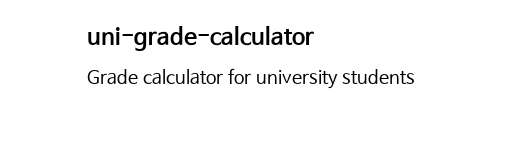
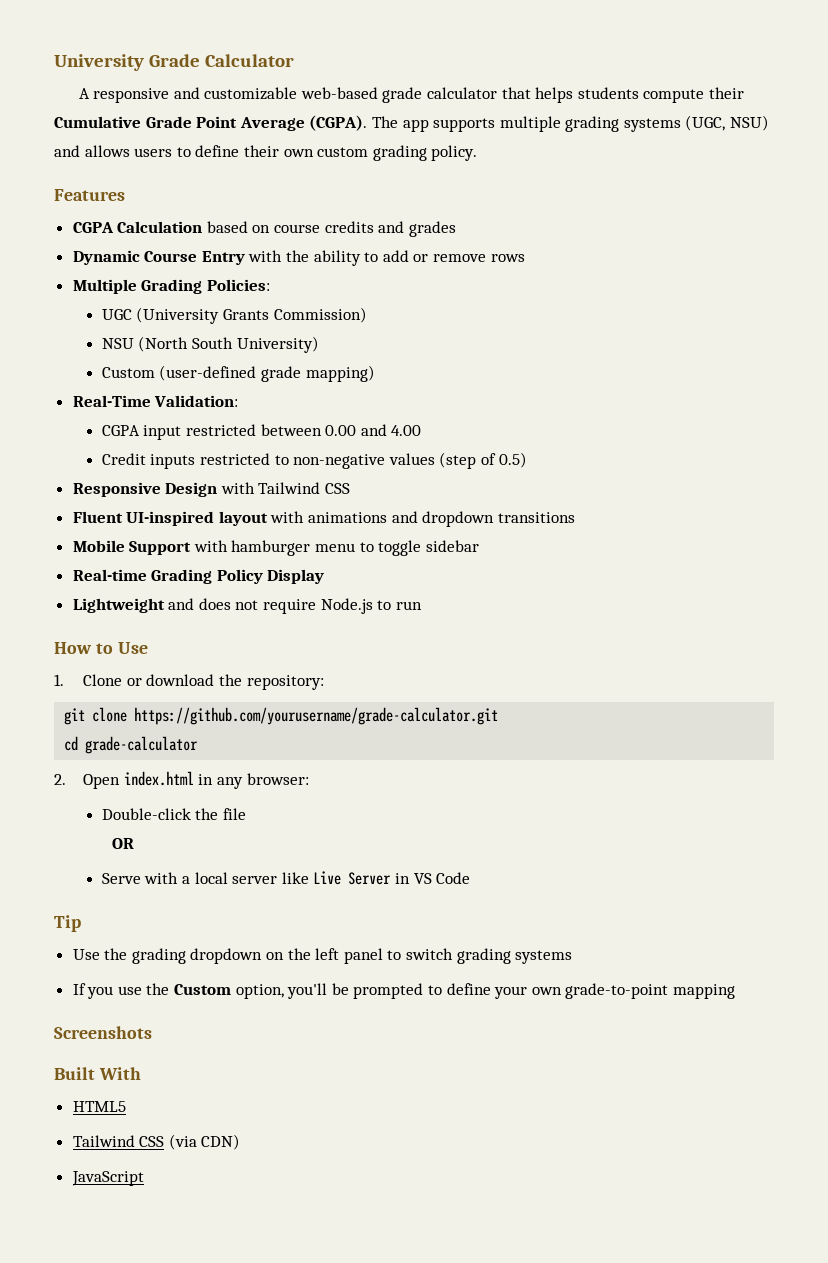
[87,25,314,51] [87,68,416,89] uni-grade-calculator // Grade calculator for university students -> [54,54,294,71] [78,87,744,103] [54,115,770,132] [54,145,478,161] [54,189,125,201] [72,221,456,237] [72,250,525,266] [72,279,270,294] [101,307,367,324] [101,336,319,353] [101,365,375,382] [72,395,239,407] [101,424,422,440] [101,452,527,469] [72,482,351,497] [72,511,575,527] [72,540,479,556] [72,569,325,584] [72,598,422,614] [54,642,148,654] [54,674,324,690] [64,707,499,725] [64,736,199,754] [54,771,309,789] [101,808,247,820] [112,838,135,849] [101,871,471,885] [54,915,81,932] [72,948,573,964] [72,983,735,999] [54,1026,152,1039] [54,1067,141,1080] [72,1101,126,1112] [72,1134,241,1150] [71,1171,144,1186] University Grade Calculator // A responsive and customizable web-based grade calculator that helps students compute their Cumulative Grade Point Average (CGPA). The app supports multiple grading systems (UGC, NSU) and allows users to define their own custom grading policy. // Features // CGPA Calculation based on course credits and grades // Dynamic Course Entry with the ability to add or remove rows // Multiple Grading Policies: // UGC (University Grants Commission) // NSU (North South University) // Custom (user-defined grade mapping) // Real-Time Validation: // CGPA input restricted between 0.00 and 4.00 // Credit inputs restricted to non-negative values (step of 0.5) // Responsive Design with Tailwind CSS // Fluent UI-inspired layout with animations and dropdown transitions // Mobile Support with hamburger menu to toggle sidebar // Real-time Grading Policy Display // Lightweight and does not require Node.js to run // How to Use // 1. Clone or download the repository: // git clone https://github.com/yourusername/grade-calculator.git // cd grade-calculator // 2. Open index.html in any browser: // Double-click the file // OR // Serve with a local server like Live Server in VS Code // Tip // Use the grading dropdown on the left panel to switch grading systems // If you use the Custom option, you'll be prompted to define your own grade-to-point mapping // Screenshots // Built With // HTML5 // Tailwind CSS (via CDN) // JavaScript

